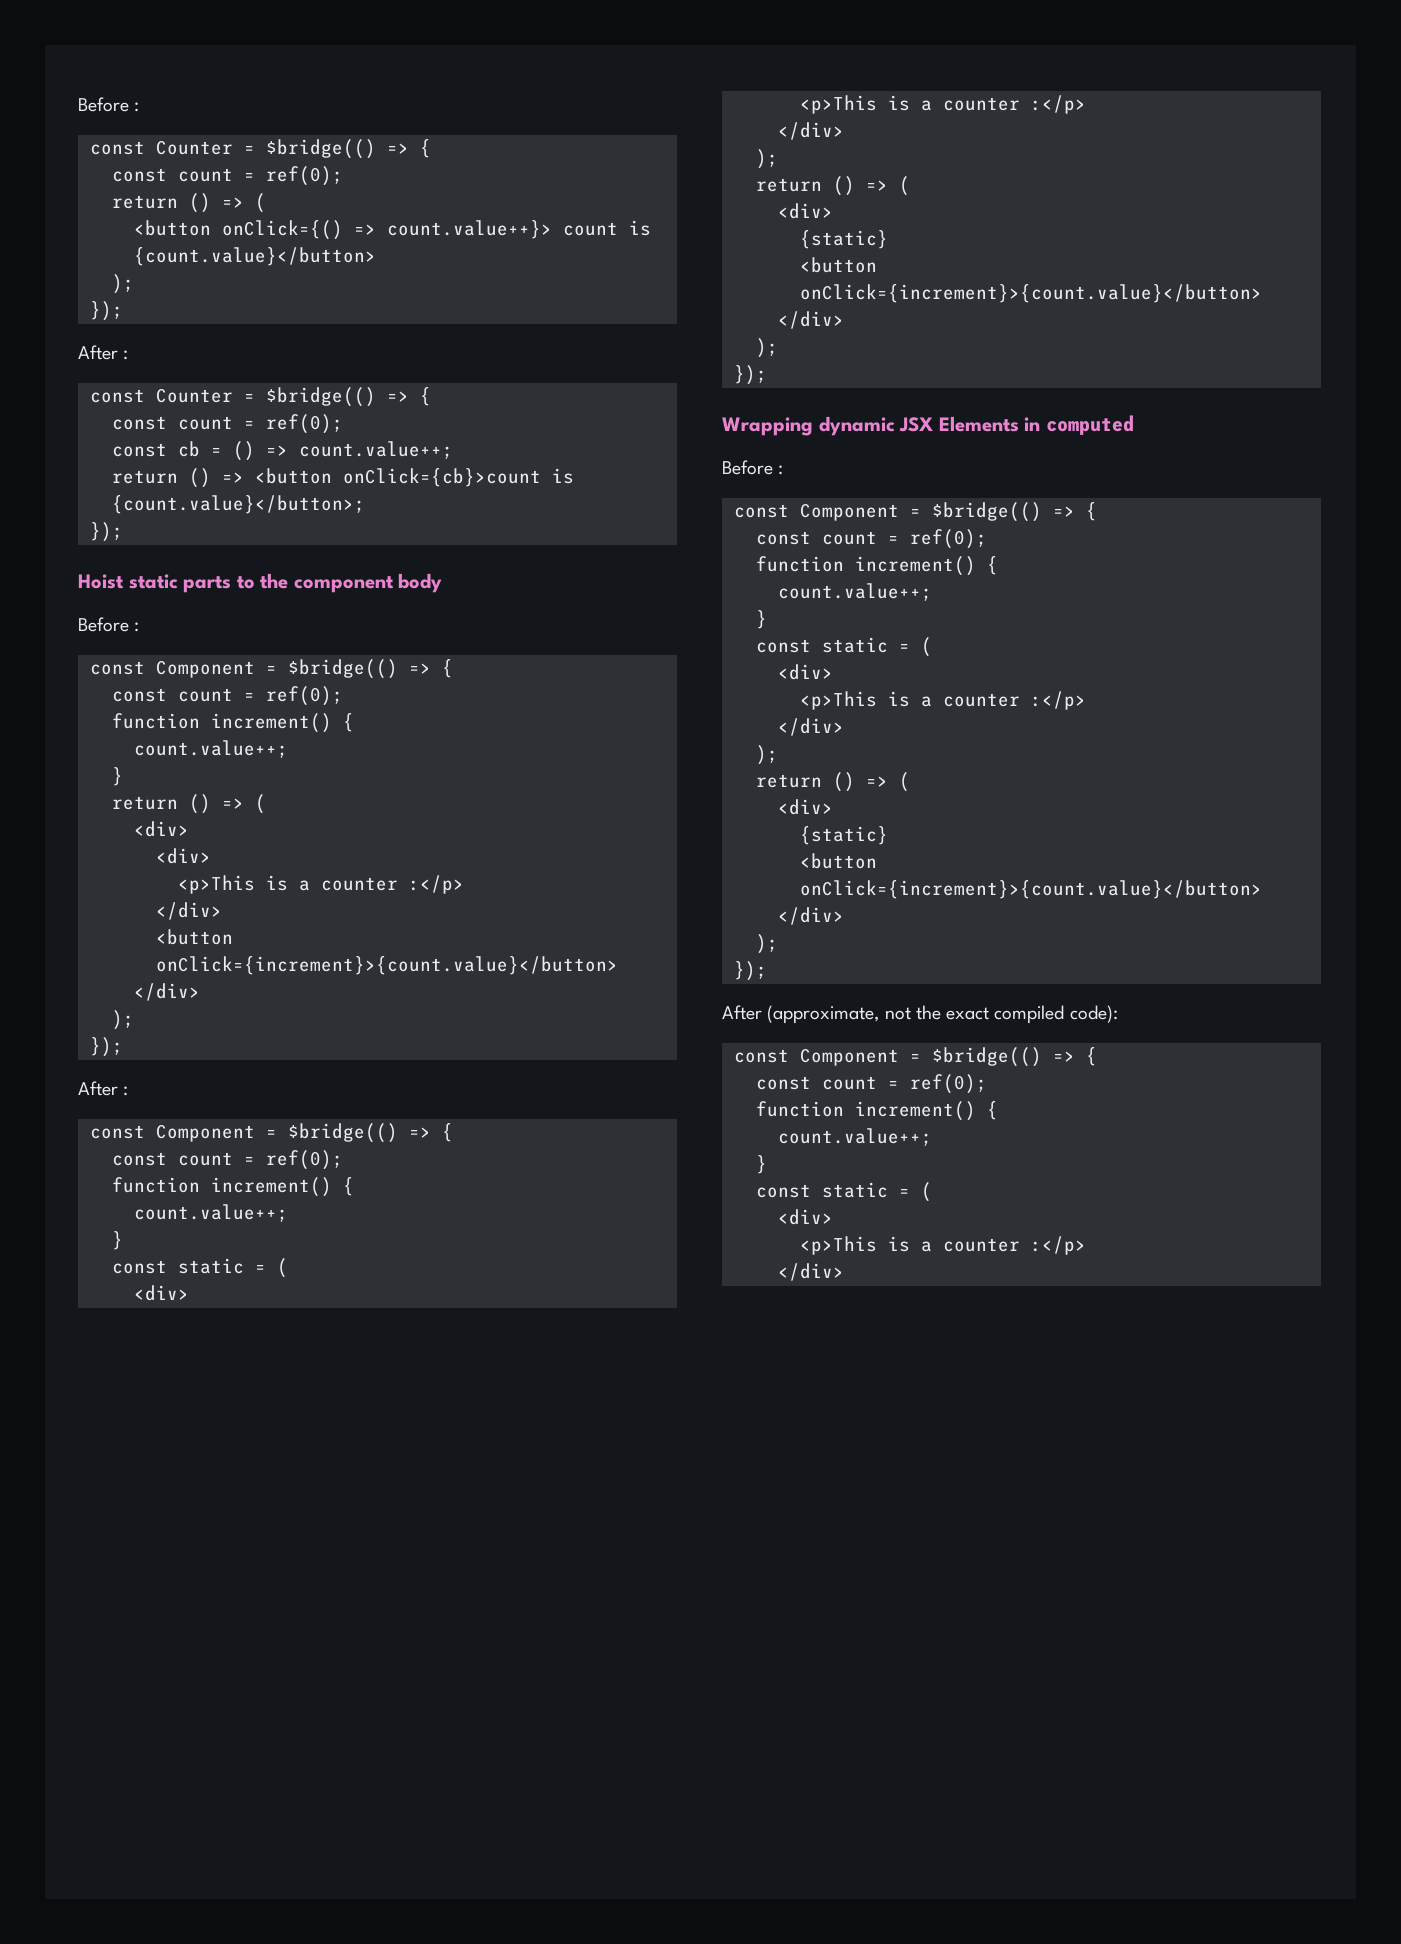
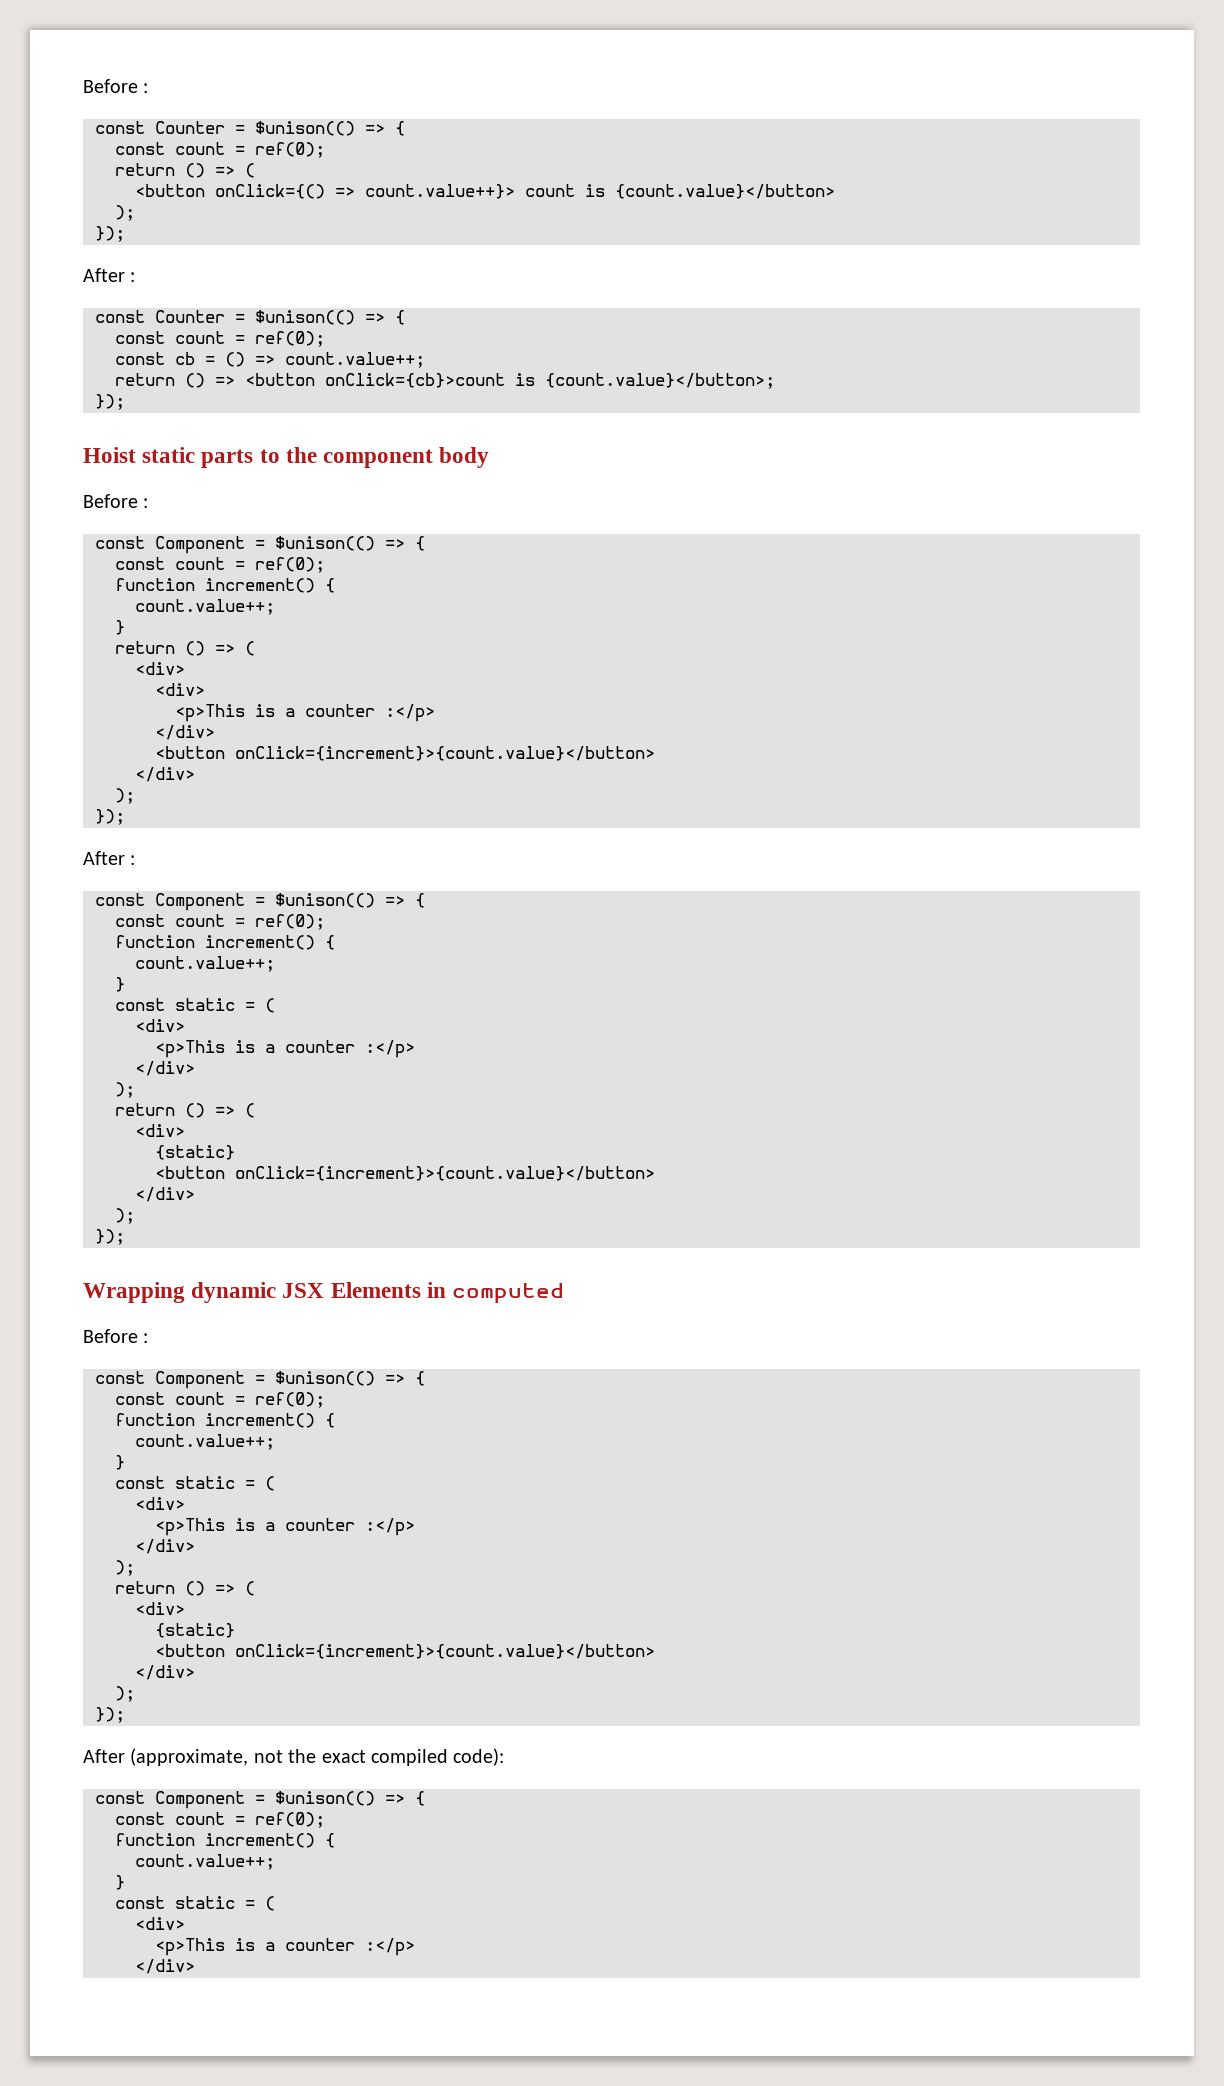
[265,139,376,159] $bridge(() -> [255,121,355,136] $unison(()
[265,387,376,407] $bridge(() -> [255,310,355,325] $unison(()
[287,659,398,679] $bridge(() -> [275,536,375,551] $unison(()
[287,1123,398,1143] $bridge(() -> [275,893,375,908] $unison(()
[931,502,1042,522] $bridge(() -> [275,1371,375,1386] $unison(()
[931,1047,1042,1067] $bridge(() -> [275,1791,375,1806] $unison(()

